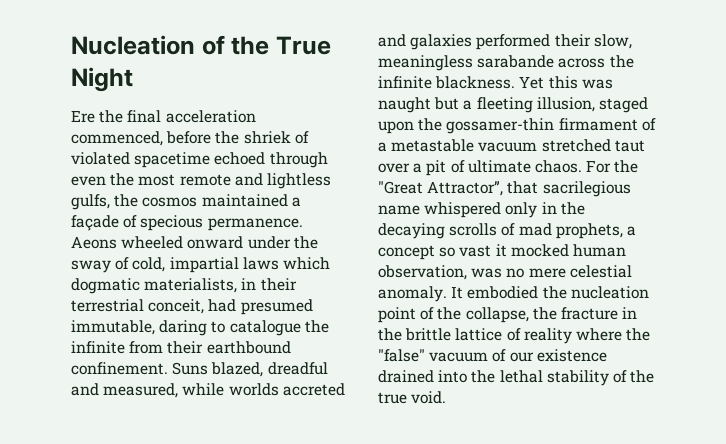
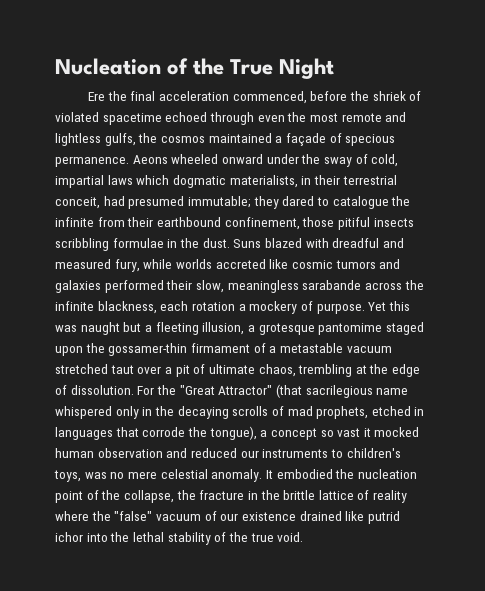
[71,320,208,336] immutable, daring -> [187,196,315,209] immutable; they dared
[71,362,328,377] [71,383,345,398] confinement. Suns blazed, dreadful and measured, while worlds accreted -> [224,217,414,230] [55,238,404,251] [55,259,376,272] confinement, those pitiful insects scribbling formulae in the dust. Suns blazed with dreadful and measured fury, while worlds accreted like cosmic tumors
[435,76,516,89] blackness. -> [97,301,365,314] blackness, each rotation a mockery of purpose.
(595, 104) none -> [247,323,383,335] a grotesque pantomime
[534,160,582,173] chaos. -> [258,364,421,377] [55,385,134,395] chaos, trembling at the edge of dissolution.
[427,181,539,196] Attractor”, that -> [218,384,302,398] Attractor" (that
(623, 231) none -> [371,406,425,416] [55,426,257,440] etched in languages that corrode the tongue),
[378,265,467,280] observation, -> [97,448,401,458] [54,470,81,482] observation and reduced our instruments to children's toys,
(434, 376) none -> [345,511,400,524] [55,532,83,542] like putrid ichor

